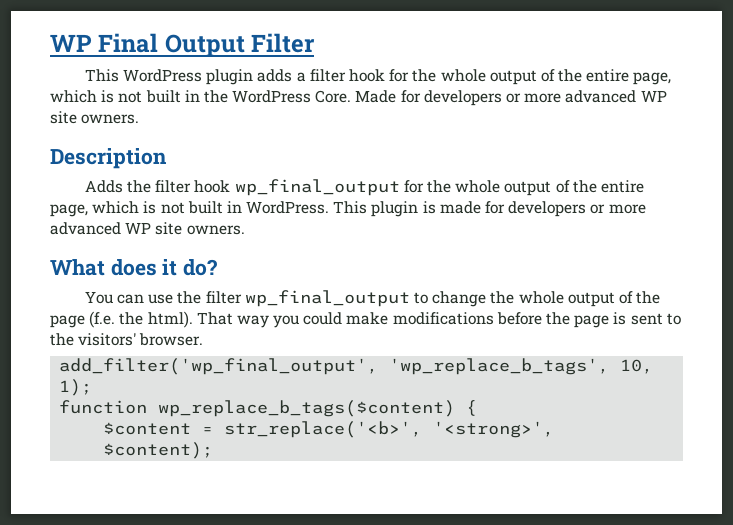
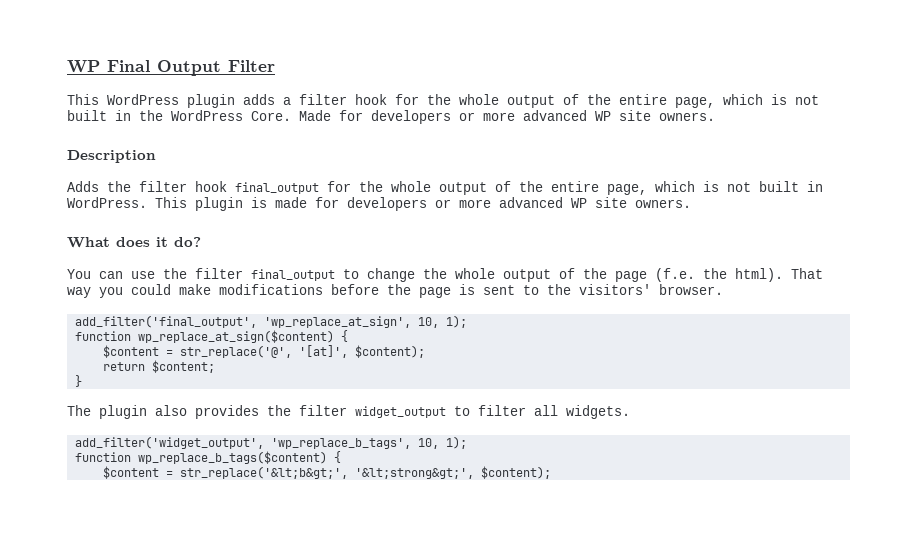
[234,179,400,196] wp_final_output -> [235,182,319,194] final_output
[244,290,410,307] wp_final_output -> [251,269,335,281] final_output
[59,358,379,375] add_filter('wp_final_output', -> [75,315,468,328] [75,330,349,343] [103,345,426,358] [103,360,216,373] [75,375,83,387] [67,405,630,419] [75,436,265,449] add_filter('final_output', 'wp_replace_at_sign', 10, 1); // function wp_replace_at_sign($content) { // $content = str_replace('@', '[at]', $content); // return $content; // } // The plugin also provides the filter widget_output to filter all widgets. // add_filter('widget_output',
[224,421,555,438] str_replace('<b>', '<strong>', -> [180,466,475,479] str_replace('&lt;b&gt;', '&lt;strong&gt;',

